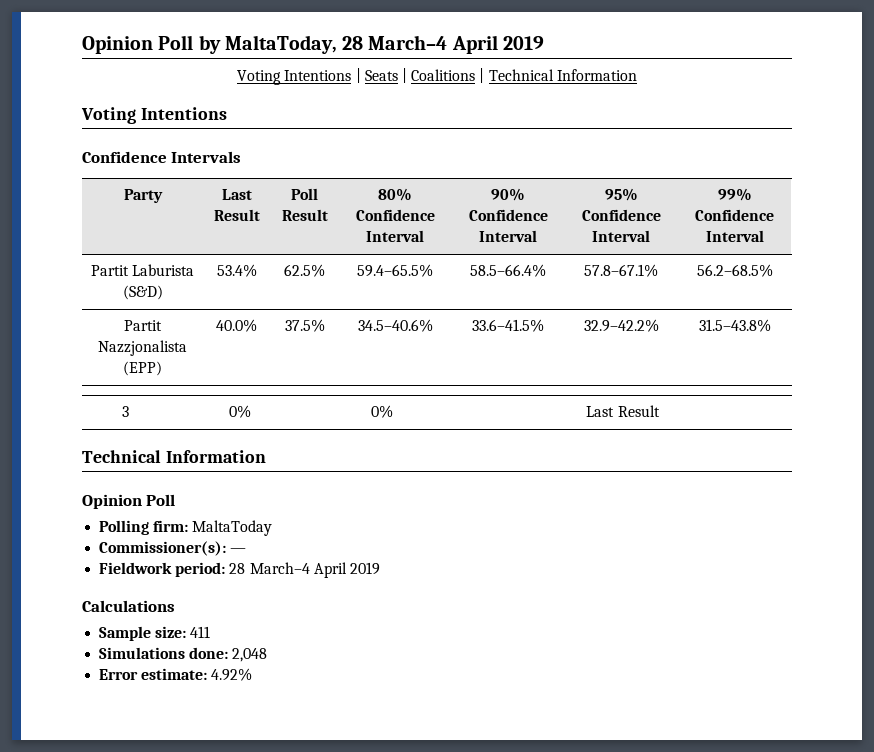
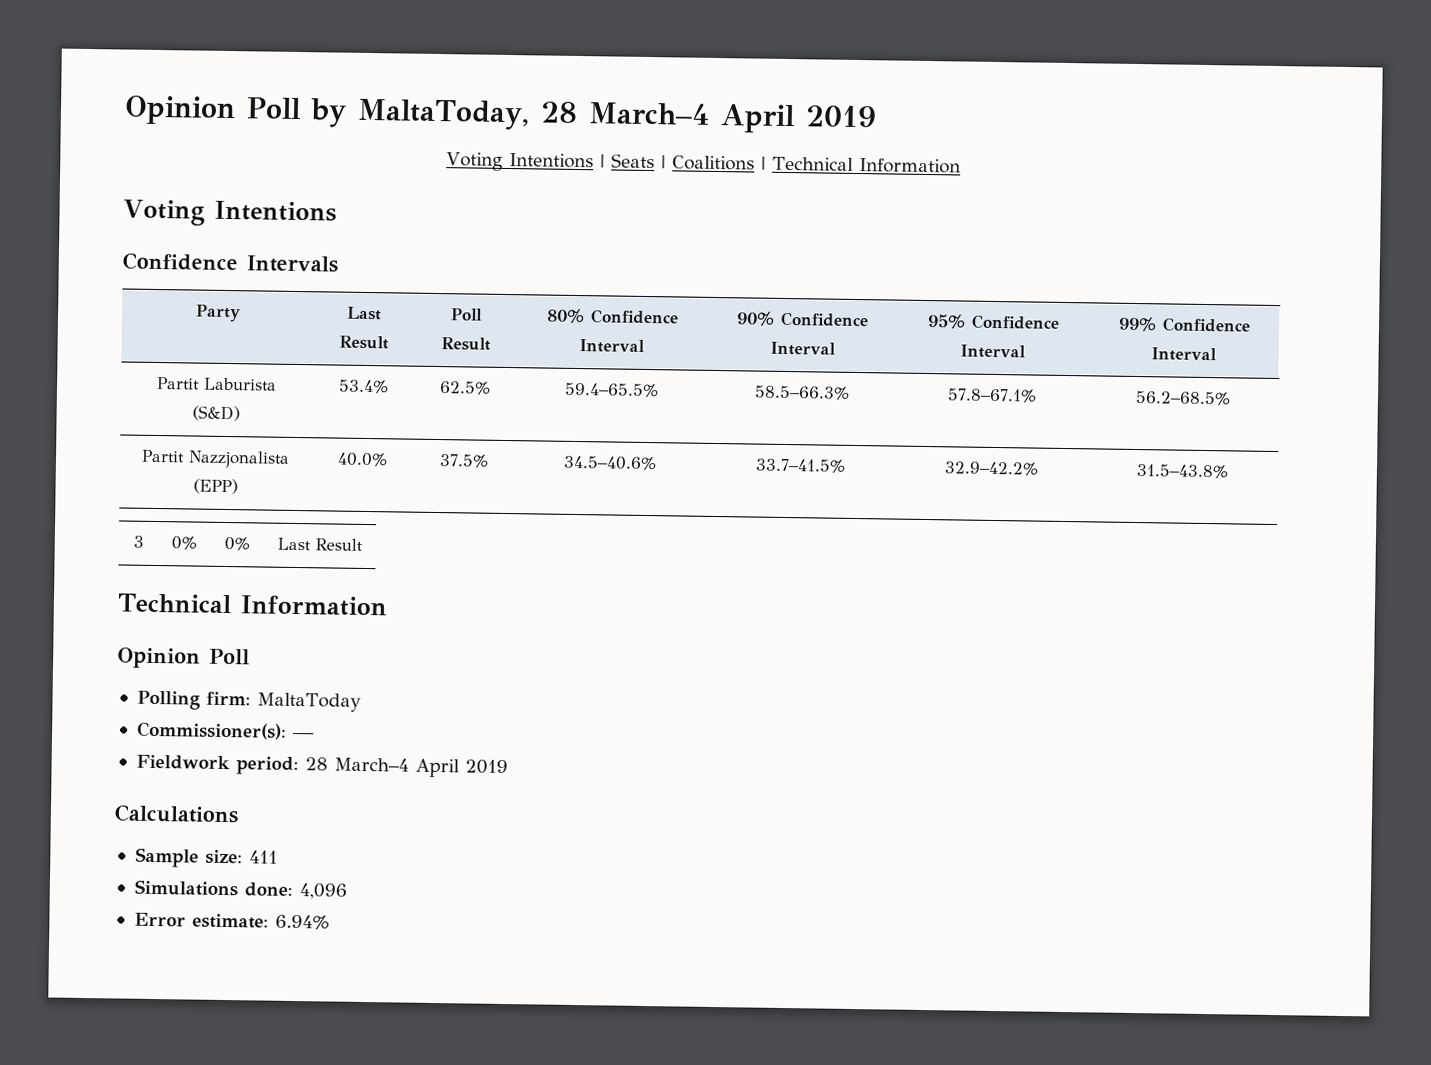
[470,264,546,277] 58.5–66.4% -> [753,385,850,400] 58.5–66.3%
[472,319,544,332] 33.6–41.5% -> [755,458,846,473] 33.7–41.5%
[232,648,268,662] 2,048 -> [298,883,347,900] 4,096
[211,668,253,681] 4.92% -> [274,914,330,930] 6.94%

